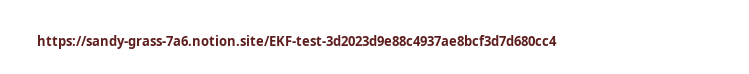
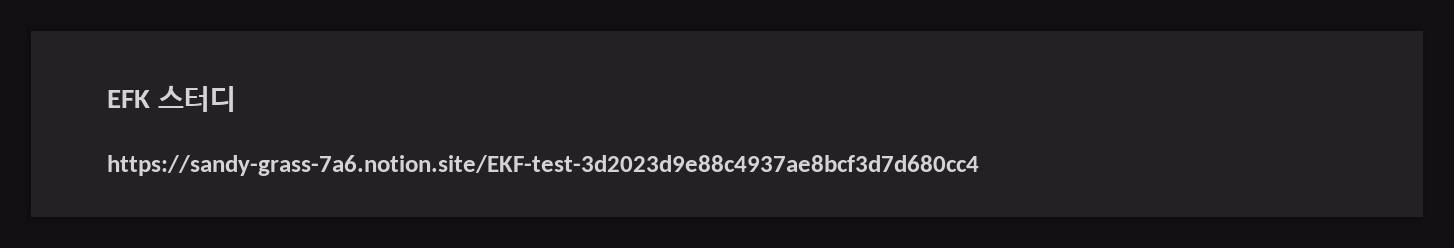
(37, 42) none -> [107,85,236,112] EFK 스터디 //

